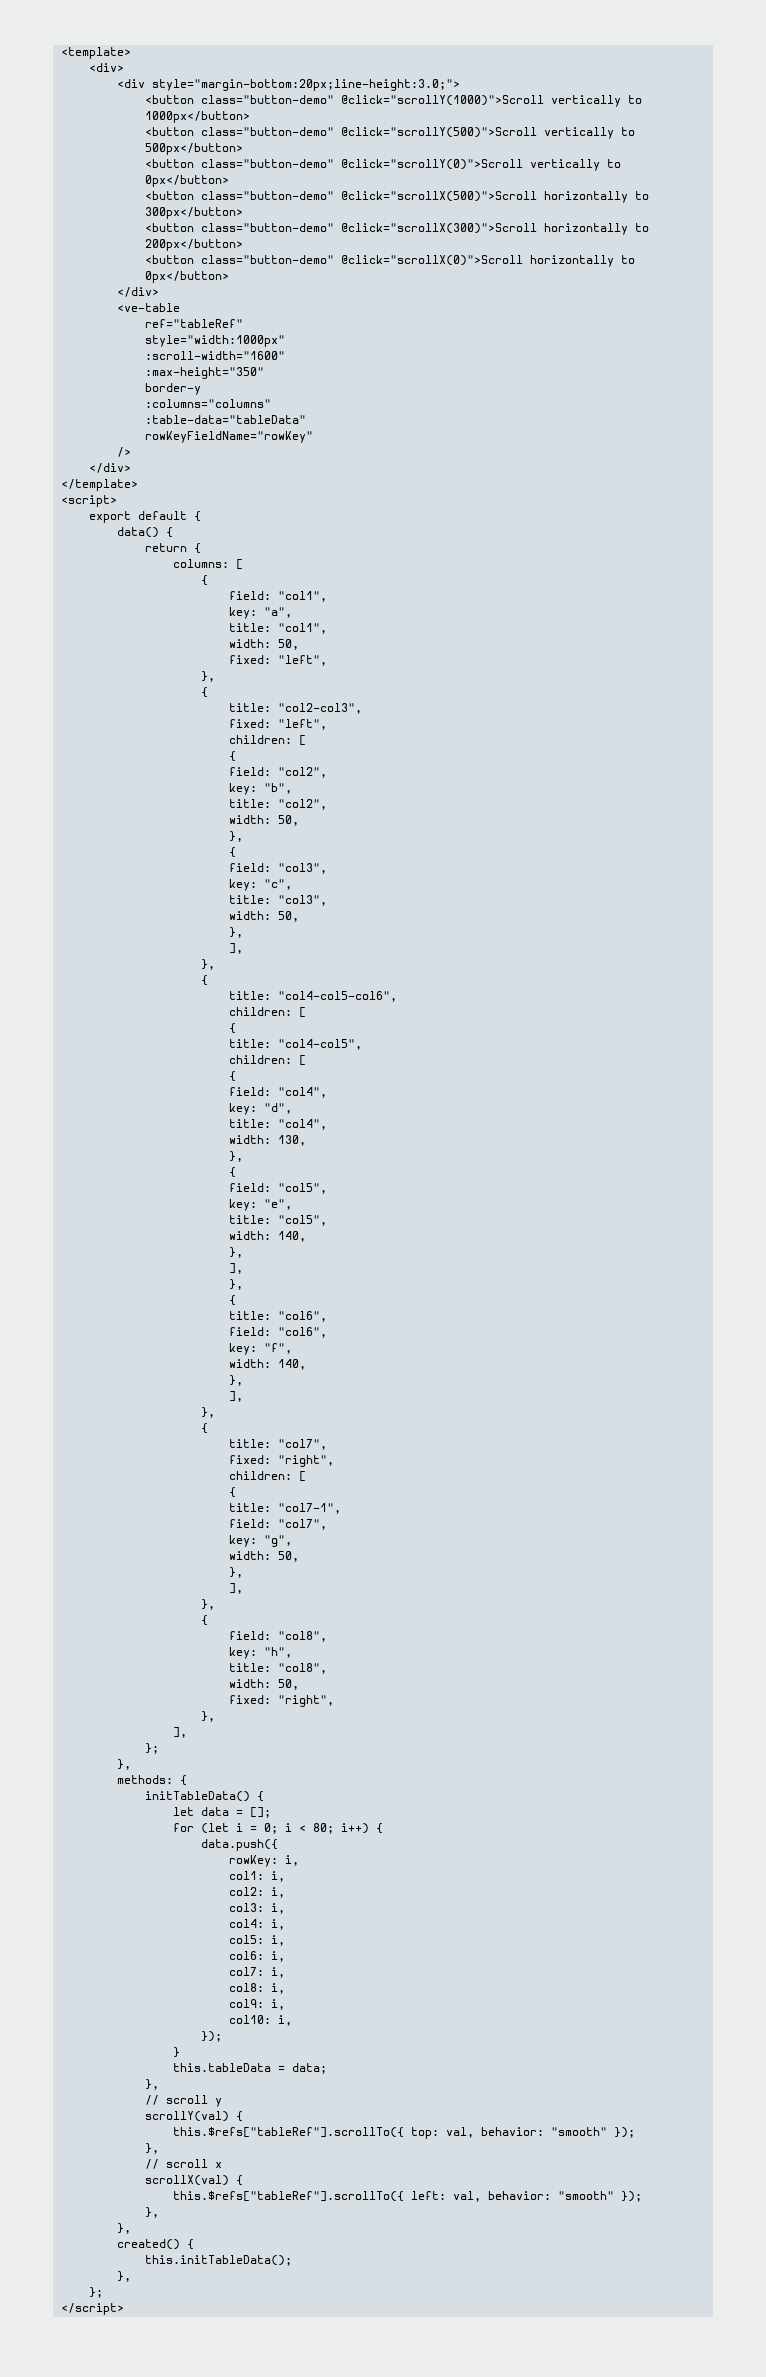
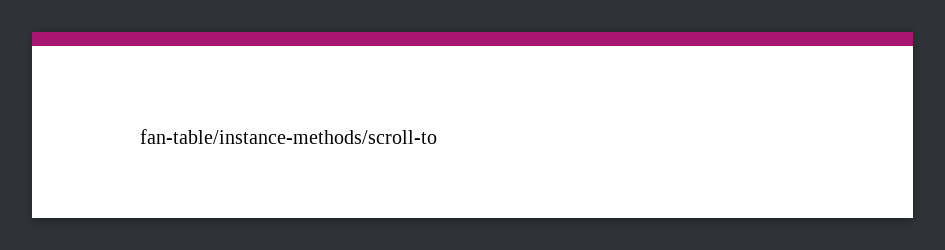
[60,47,131,59] [88,63,124,72] [116,79,460,91] [144,95,642,107] [144,111,250,123] [144,127,635,139] [144,143,243,155] [144,159,621,171] [144,175,229,187] [144,191,649,203] [144,207,243,219] [144,223,649,235] [144,239,243,251] [144,255,635,267] [144,271,229,283] [116,287,159,297] [116,303,180,312] [144,319,243,328] [144,335,285,347] [144,351,285,360] [144,367,264,379] [144,383,201,395] [144,399,271,408] [144,415,306,424] [144,431,313,443] [116,447,131,457] [88,463,131,473] [60,479,138,491] [60,495,117,507] [88,511,201,523] [116,527,173,538] [144,543,201,554] [172,559,243,570] [200,575,208,586] [228,591,327,602] [228,607,292,619] [228,623,327,634] [228,639,299,650] [228,655,327,666] [200,671,215,682] [200,687,208,698] [228,703,362,714] [228,719,327,730] [228,735,306,746] [228,751,236,762] [228,767,327,778] [228,783,292,795] [228,799,327,810] [228,815,299,826] [228,831,243,842] [228,847,236,858] [228,863,327,874] [228,879,292,891] [228,895,327,906] [228,911,299,922] [228,927,243,938] [228,943,243,954] [200,959,215,970] [200,975,208,986] [228,991,397,1002] [228,1007,306,1018] [228,1023,236,1034] [228,1039,362,1050] [228,1055,306,1066] [228,1071,236,1082] [228,1087,327,1098] [228,1103,292,1115] [228,1119,327,1130] [228,1135,306,1146] [228,1151,243,1162] [228,1167,236,1178] [228,1183,327,1194] [228,1199,292,1211] [228,1215,327,1226] [228,1231,306,1242] [228,1247,243,1258] [228,1263,243,1274] [228,1279,243,1290] [228,1295,236,1306] [228,1311,327,1322] [228,1327,327,1338] [228,1343,292,1355] [228,1359,306,1370] [228,1375,243,1386] [228,1391,243,1402] [200,1407,215,1418] [200,1423,208,1434] [228,1439,327,1450] [228,1455,334,1467] [228,1471,306,1482] [228,1487,236,1498] [228,1503,341,1514] [228,1519,327,1530] [228,1535,292,1547] [228,1551,299,1562] [228,1567,243,1578] [228,1583,243,1594] [200,1599,215,1610] [200,1615,208,1626] [228,1631,327,1642] [228,1647,292,1659] [228,1663,327,1674] [228,1679,299,1690] [228,1695,334,1707] [200,1711,215,1722] [172,1727,187,1738] [144,1743,159,1754] [116,1759,131,1770] [116,1775,187,1786] [144,1791,264,1802] [172,1807,271,1818] [172,1823,383,1834] [200,1839,278,1851] [228,1855,299,1867] [228,1871,285,1882] [228,1887,285,1898] [228,1903,285,1914] [228,1919,285,1930] [228,1935,285,1946] [228,1951,285,1962] [228,1967,285,1978] [228,1983,285,1994] [228,1999,285,2010] [228,2015,292,2026] [200,2031,222,2042] [172,2047,180,2058] [172,2063,327,2074] [144,2079,159,2090] [144,2095,222,2107] [144,2111,243,2122] [172,2127,635,2139] [144,2143,159,2154] [144,2159,222,2169] [144,2175,243,2186] [172,2191,642,2202] [144,2207,159,2218] [116,2223,131,2234] [116,2239,194,2250] [144,2255,292,2266] [116,2271,131,2282] [88,2287,103,2298] [60,2303,124,2315] <template> // <div> // <div style="margin-bottom:20px;line-height:3.0;"> // <button class="button-demo" @click="scrollY(1000)">Scroll vertically to 1000px</button> // <button class="button-demo" @click="scrollY(500)">Scroll vertically to 500px</button> // <button class="button-demo" @click="scrollY(0)">Scroll vertically to 0px</button> // <button class="button-demo" @click="scrollX(500)">Scroll horizontally to 300px</button> // <button class="button-demo" @click="scrollX(300)">Scroll horizontally to 200px</button> // <button class="button-demo" @click="scrollX(0)">Scroll horizontally to 0px</button> // </div> // <ve-table // ref="tableRef" // style="width:1000px" // :scroll-width="1600" // :max-height="350" // border-y // :columns="columns" // :table-data="tableData" // rowKeyFieldName="rowKey" // /> // </div> // </template> // <script> // export default { // data() { // return { // columns: [ // { // field: "col1", // key: "a", // title: "col1", // width: 50, // fixed: "left", // }, // { // title: "col2-col3", // fixed: "left", // children: [ // { // field: "col2", // key: "b", // title: "col2", // width: 50, // }, // { // field: "col3", // key: "c", // title: "col3", // width: 50, // }, // ], // }, // { // title: "col4-col5-col6", // children: [ // { // title: "col4-col5", // children: [ // { // field: "col4", // key: "d", // title: "col4", // width: 130, // }, // { // field: "col5", // key: "e", // title: "col5", // width: 140, // }, // ], // }, // { // title: "col6", // field: "col6", // key: "f", // width: 140, // }, // ], // }, // { // title: "col7", // fixed: "right", // children: [ // { // title: "col7-1", // field: "col7", // key: "g", // width: 50, // }, // ], // }, // { // field: "col8", // key: "h", // title: "col8", // width: 50, // fixed: "right", // }, // ], // }; // }, // methods: { // initTableData() { // let data = []; // for (let i = 0; i < 80; i++) { // data.push({ // rowKey: i, // col1: i, // col2: i, // col3: i, // col4: i, // col5: i, // col6: i, // col7: i, // col8: i, // col9: i, // col10: i, // }); // } // this.tableData = data; // }, // // scroll y // scrollY(val) { // this.$refs["tableRef"].scrollTo({ top: val, behavior: "smooth" }); // }, // // scroll x // scrollX(val) { // this.$refs["tableRef"].scrollTo({ left: val, behavior: "smooth" }); // }, // }, // created() { // this.initTableData(); // }, // }; // </script> -> [140,129,437,144] fan-table/instance-methods/scroll-to

